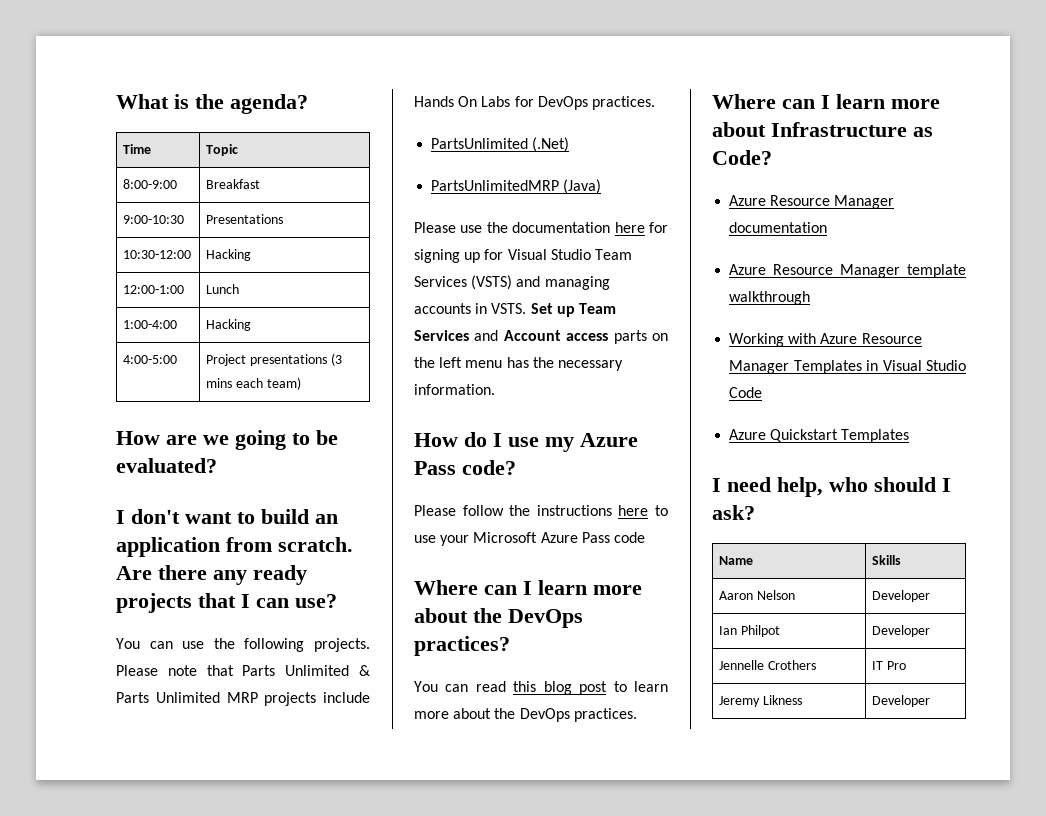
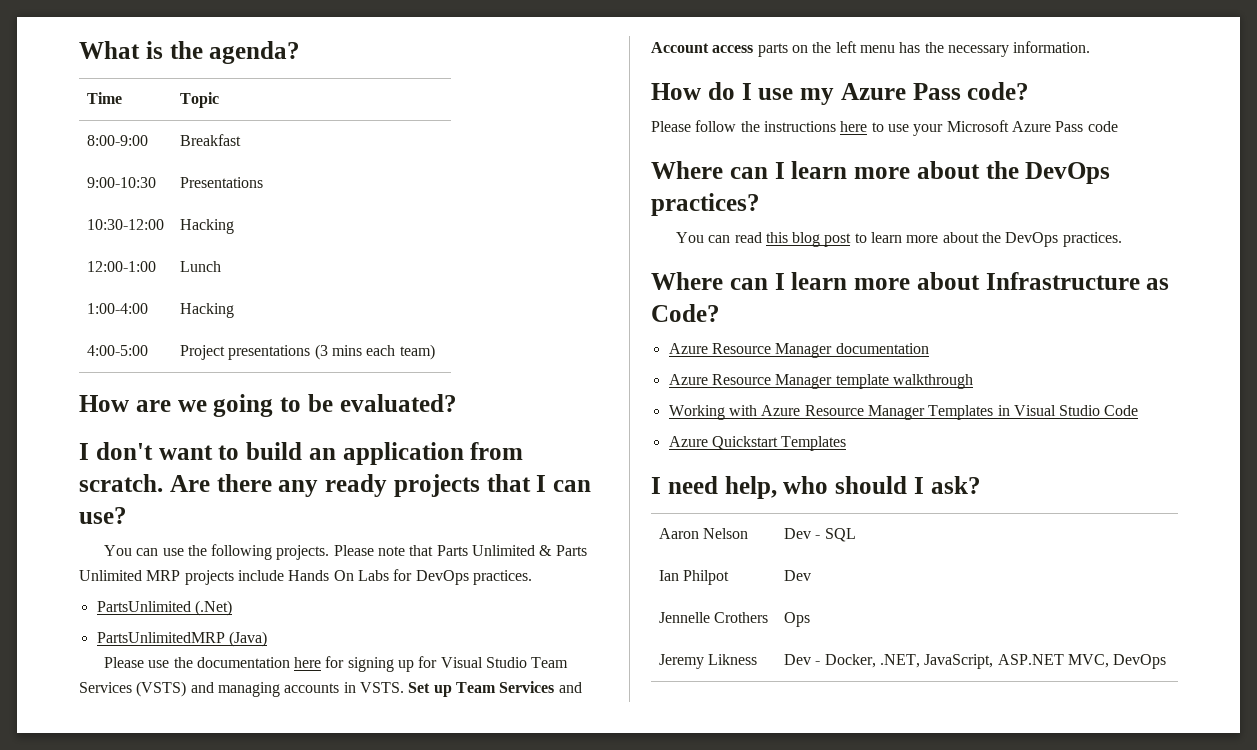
[719,556,754,565] [872,555,902,565] // Name | Skills -> (981, 485) none
[872,590,931,602] Developer -> [783,528,856,542] Dev - SQL
[872,625,931,637] Developer -> [783,570,811,581] Dev
[872,661,907,670] IT Pro -> [783,612,810,627] Ops
[872,695,931,707] Developer -> [783,654,1167,669] Dev - Docker, .NET, JavaScript, ASP.NET MVC, DevOps

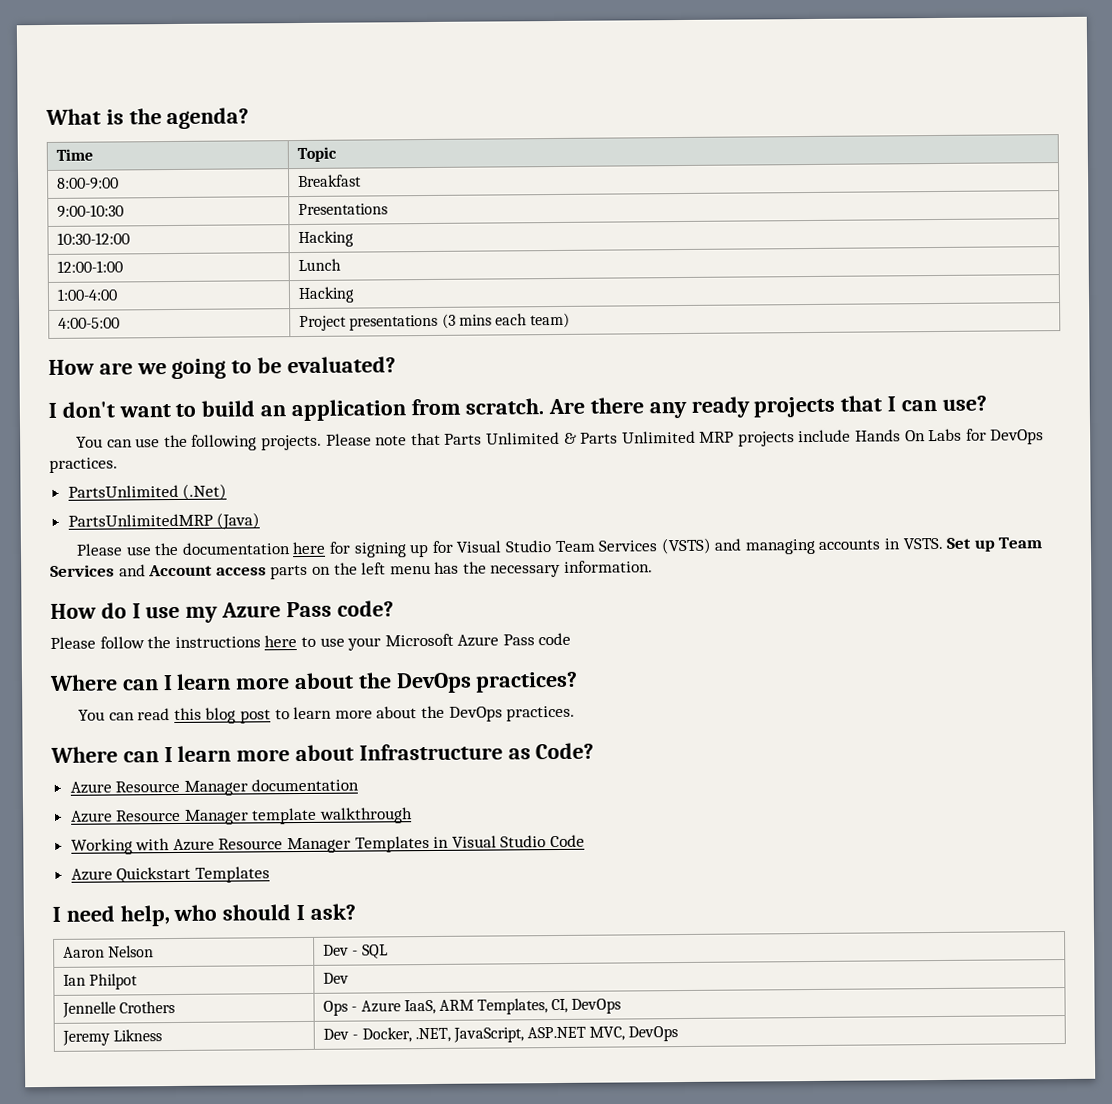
(810, 619) none -> [351,998,622,1015] - Azure IaaS, ARM Templates, CI, DevOps

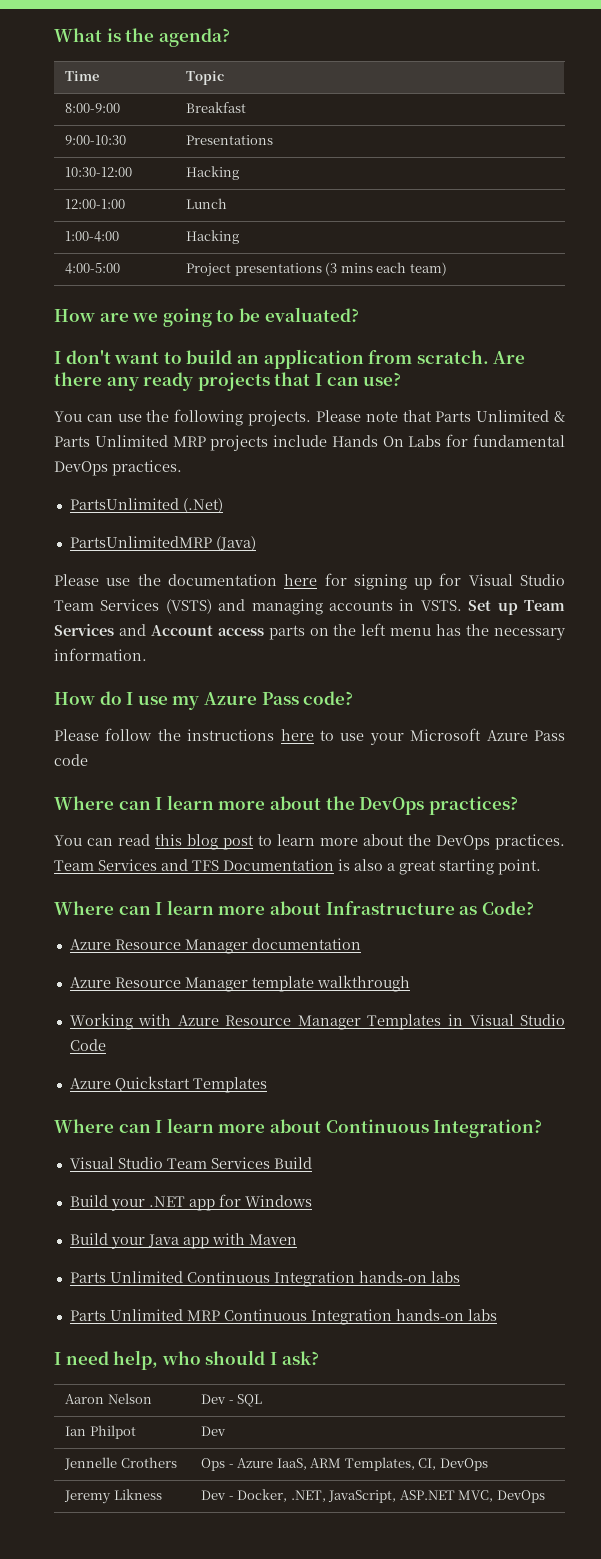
(987, 434) none -> [472,434,565,447] fundamental
(576, 713) none -> [54,859,541,875] Team Services and TFS Documentation is also a great starting point.
(270, 874) none -> [54,1118,543,1138] [69,1157,312,1169] [69,1194,312,1211] [69,1233,297,1249] [69,1271,460,1287] [69,1309,497,1325] // Where can I learn more about Continuous Integration? // Visual Studio Team Services Build // Build your .NET app for Windows // Build your Java app with Maven // Parts Unlimited Continuous Integration hands-on labs // Parts Unlimited MRP Continuous Integration hands-on labs

